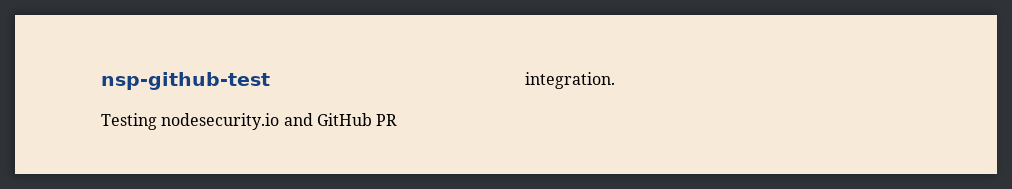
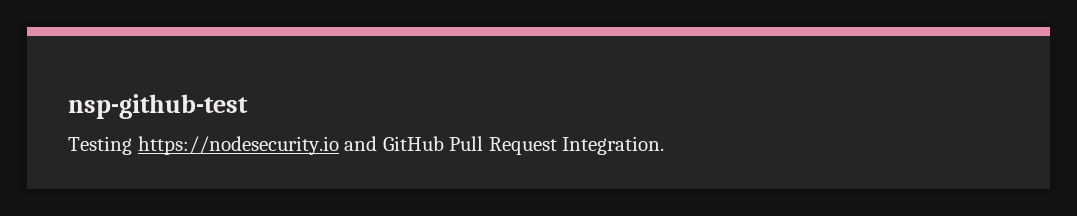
[161,113,280,130] nodesecurity.io -> [137,136,339,155] https://nodesecurity.io
[376,114,398,126] [525,72,615,89] PR integration. -> [449,136,665,155] Pull Request Integration.

